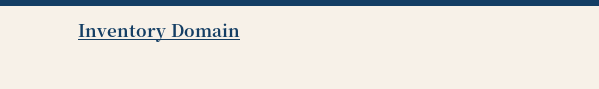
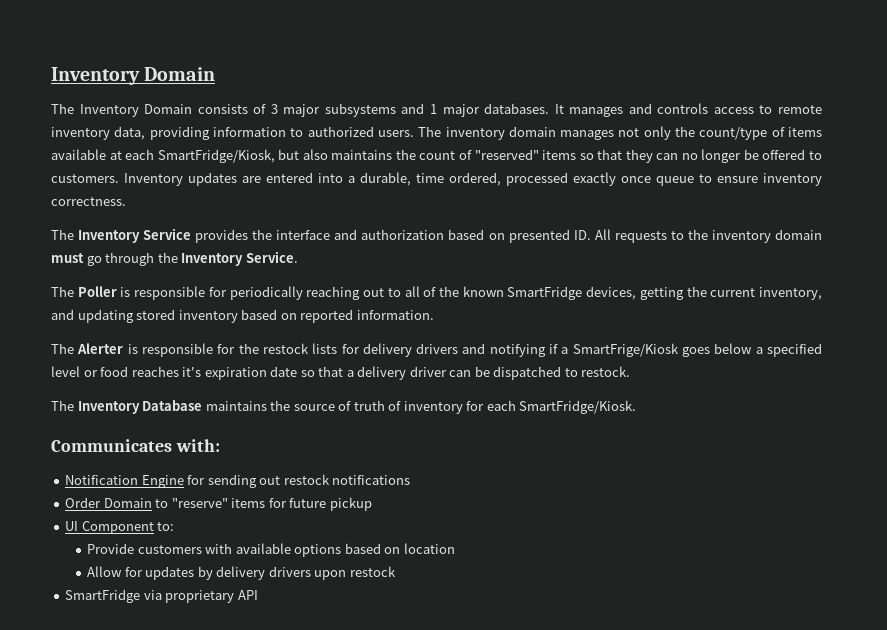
[78,23,240,42] Inventory Domain -> [51,67,216,85] [51,103,822,117] [51,126,822,140] [51,149,822,163] [51,172,822,186] [51,197,126,206] [51,228,822,243] [51,251,298,266] [51,286,822,300] [51,309,434,323] [51,343,822,357] [51,366,631,380] [51,400,637,414] [51,439,220,452] [65,474,411,488] [65,497,372,511] [65,521,175,534] [87,543,455,557] [87,566,396,580] [65,589,258,603] Inventory Domain // The Inventory Domain consists of 3 major subsystems and 1 major databases. It manages and controls access to remote inventory data, providing information to authorized users. The inventory domain manages not only the count/type of items available at each SmartFridge/Kiosk, but also maintains the count of "reserved" items so that they can no longer be offered to customers. Inventory updates are entered into a durable, time ordered, processed exactly once queue to ensure inventory correctness. // The Inventory Service provides the interface and authorization based on presented ID. All requests to the inventory domain must go through the Inventory Service. // The Poller is responsible for periodically reaching out to all of the known SmartFridge devices, getting the current inventory, and updating stored inventory based on reported information. // The Alerter is responsible for the restock lists for delivery drivers and notifying if a SmartFrige/Kiosk goes below a specified level or food reaches it's expiration date so that a delivery driver can be dispatched to restock. // The Inventory Database maintains the source of truth of inventory for each SmartFridge/Kiosk. // Communicates with: // Notification Engine for sending out restock notifications // Order Domain to "reserve" items for future pickup // UI Component to: // Provide customers with available options based on location // Allow for updates by delivery drivers upon restock // SmartFridge via proprietary API

